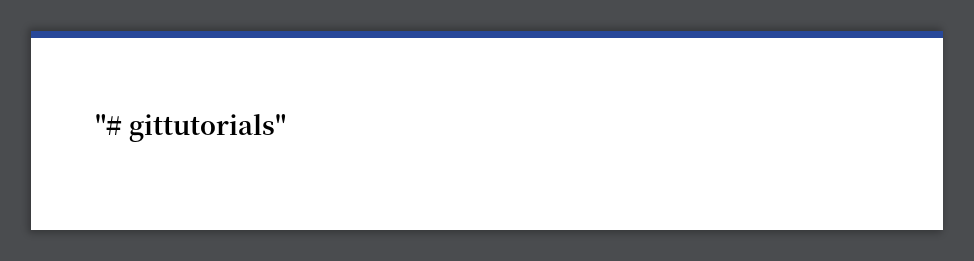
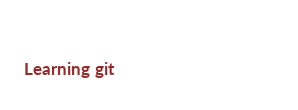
[95,114,286,142] "# gittutorials" -> [24,62,115,78] Learning git

